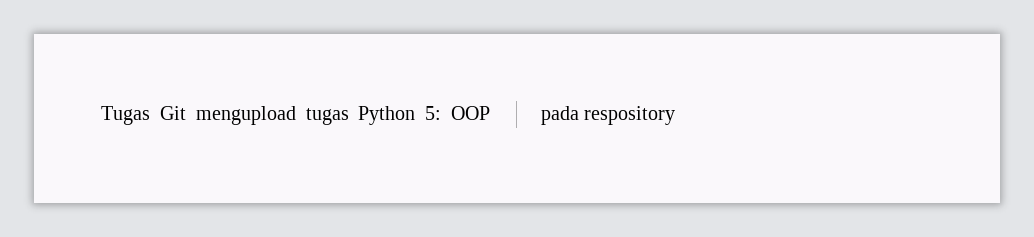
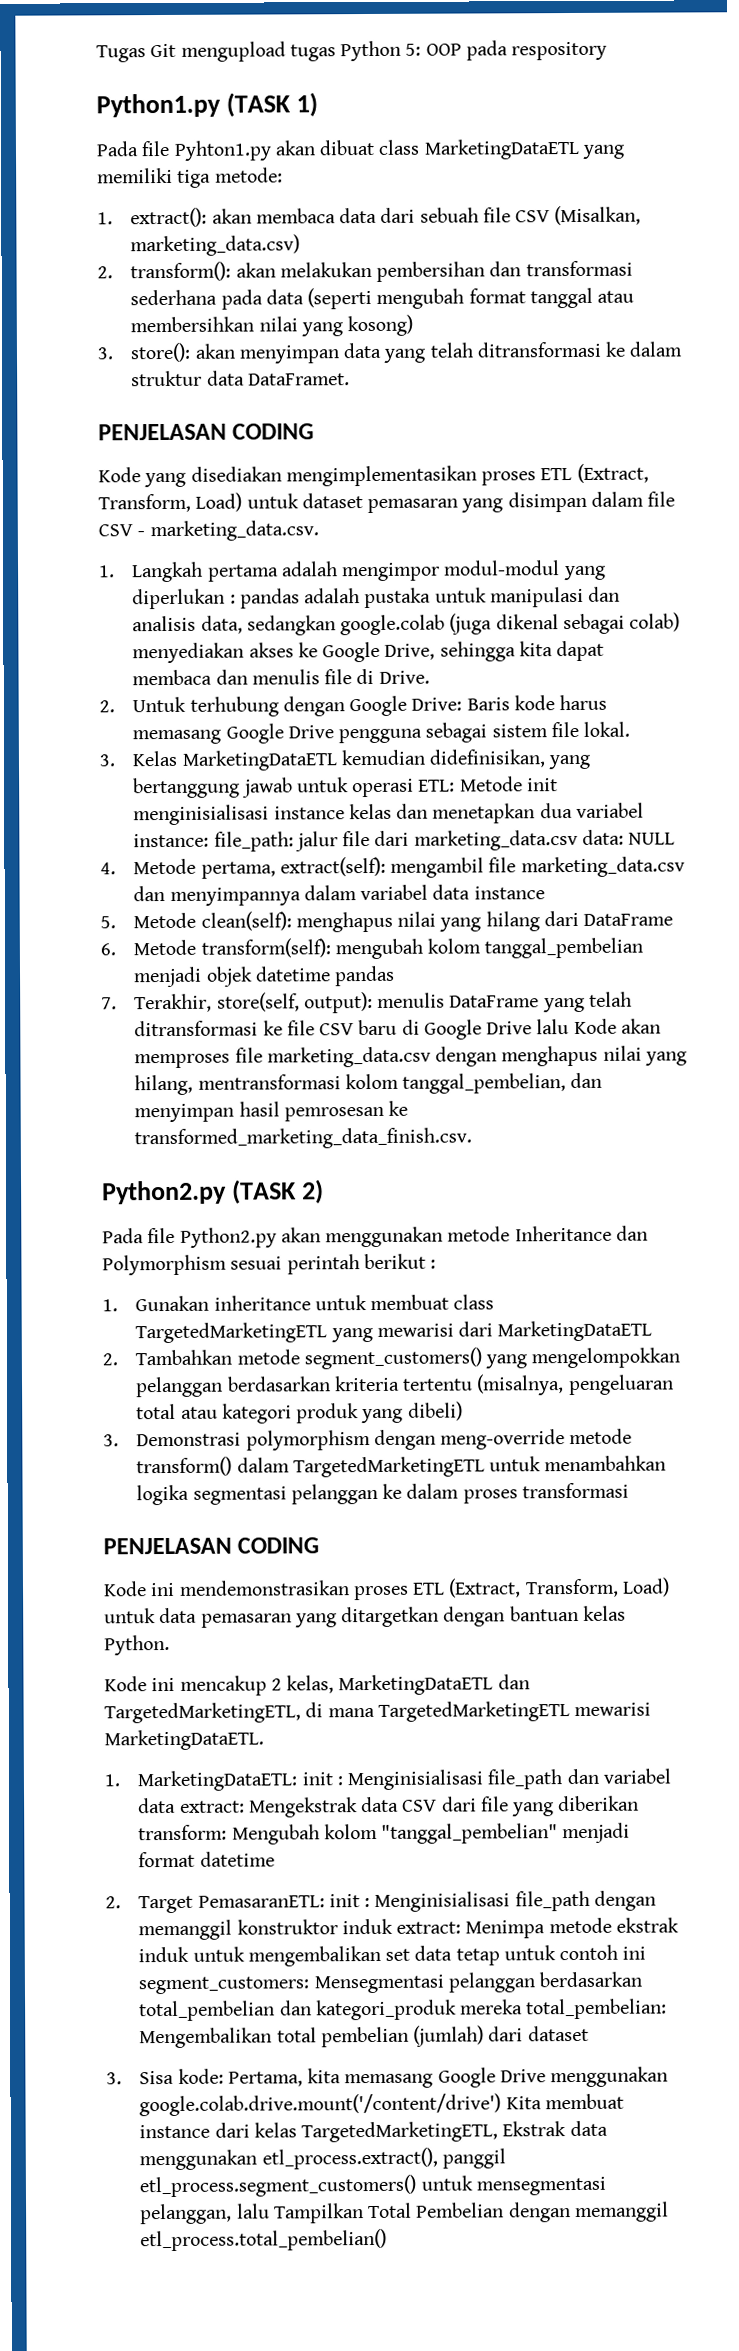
(676, 115) none -> [96,92,319,118] [96,138,625,161] [97,167,283,188] [97,205,642,228] [130,234,301,257] [97,260,633,282] [130,287,635,310] [130,314,414,337] [97,341,684,364] [131,370,350,387] [98,423,315,441] [98,463,649,488] [98,491,676,514] [98,520,319,542] [99,560,606,583] [132,586,621,610] [132,612,681,636] [132,640,605,664] [132,668,430,686] [99,694,608,717] [132,721,631,745] [99,749,592,771] [133,776,558,799] [133,802,644,826] [133,829,676,852] [100,856,685,879] [133,884,545,906] [100,910,674,933] [100,937,644,960] [133,965,396,988] [101,991,632,1014] [134,1018,661,1040] [134,1045,687,1069] [134,1072,603,1096] [134,1100,409,1123] [134,1127,473,1150] [102,1179,325,1205] [102,1225,648,1248] [102,1253,437,1276] [102,1294,495,1312] [135,1320,653,1344] [102,1347,681,1370] [135,1374,674,1398] [136,1401,463,1424] [103,1428,633,1451] [136,1455,667,1478] [136,1482,629,1506] [103,1537,320,1555] [103,1577,670,1601] [104,1605,626,1628] [104,1634,170,1656] [104,1674,530,1696] [104,1701,652,1724] [104,1729,264,1751] [104,1768,671,1792] [138,1795,640,1818] [138,1822,631,1845] [138,1851,275,1868] [105,1890,656,1914] [138,1917,679,1941] [138,1944,647,1967] [138,1971,643,1995] [139,1998,668,2022] [139,2025,589,2049] [106,2066,669,2089] [139,2093,624,2117] [139,2120,608,2143] [139,2147,506,2171] [139,2174,606,2198] [140,2201,669,2225] [140,2228,388,2252] // Python1.py (TASK 1) // Pada file Pyhton1.py akan dibuat class MarketingDataETL yang memiliki tiga metode: // 1. extract(): akan membaca data dari sebuah file CSV (Misalkan, marketing_data.csv) // 2. transform(): akan melakukan pembersihan dan transformasi sederhana pada data (seperti mengubah format tanggal atau membersihkan nilai yang kosong) // 3. store(): akan menyimpan data yang telah ditransformasi ke dalam struktur data DataFramet. // PENJELASAN CODING // Kode yang disediakan mengimplementasikan proses ETL (Extract, Transform, Load) untuk dataset pemasaran yang disimpan dalam file CSV - marketing_data.csv. // 1. Langkah pertama adalah mengimpor modul-modul yang diperlukan : pandas adalah pustaka untuk manipulasi dan analisis data, sedangkan google.colab (juga dikenal sebagai colab) menyediakan akses ke Google Drive, sehingga kita dapat membaca dan menulis file di Drive. // 2. Untuk terhubung dengan Google Drive: Baris kode harus memasang Google Drive pengguna sebagai sistem file lokal. // 3. Kelas MarketingDataETL kemudian didefinisikan, yang bertanggung jawab untuk operasi ETL: Metode init menginisialisasi instance kelas dan menetapkan dua variabel instance: file_path: jalur file dari marketing_data.csv data: NULL // 4. Metode pertama, extract(self): mengambil file marketing_data.csv dan menyimpannya dalam variabel data instance // 5. Metode clean(self): menghapus nilai yang hilang dari DataFrame // 6. Metode transform(self): mengubah kolom tanggal_pembelian menjadi objek datetime pandas // 7. Terakhir, store(self, output): menulis DataFrame yang telah ditransformasi ke file CSV baru di Google Drive lalu Kode akan memproses file marketing_data.csv dengan menghapus nilai yang hilang, mentransformasi kolom tanggal_pembelian, dan menyimpan hasil pemrosesan ke transformed_marketing_data_finish.csv. // Python2.py (TASK 2) // Pada file Python2.py akan menggunakan metode Inheritance dan Polymorphism sesuai perintah berikut : // 1. Gunakan inheritance untuk membuat class TargetedMarketingETL yang mewarisi dari MarketingDataETL // 2. Tambahkan metode segment_customers() yang mengelompokkan pelanggan berdasarkan kriteria tertentu (misalnya, pengeluaran total atau kategori produk yang dibeli) // 3. Demonstrasi polymorphism dengan meng-override metode transform() dalam TargetedMarketingETL untuk menambahkan logika segmentasi pelanggan ke dalam proses transformasi // PENJELASAN CODING // Kode ini mendemonstrasikan proses ETL (Extract, Transform, Load) untuk data pemasaran yang ditargetkan dengan bantuan kelas Python. // Kode ini mencakup 2 kelas, MarketingDataETL dan TargetedMarketingETL, di mana TargetedMarketingETL mewarisi MarketingDataETL. // 1. MarketingDataETL: init : Menginisialisasi file_path dan variabel data extract: Mengekstrak data CSV dari file yang diberikan transform: Mengubah kolom "tanggal_pembelian" menjadi format datetime // 2. Target PemasaranETL: init : Menginisialisasi file_path dengan memanggil konstruktor induk extract: Menimpa metode ekstrak induk untuk mengembalikan set data tetap untuk contoh ini segment_customers: Mensegmentasi pelanggan berdasarkan total_pembelian dan kategori_produk mereka total_pembelian: Mengembalikan total pembelian (jumlah) dari dataset // 3. Sisa kode: Pertama, kita memasang Google Drive menggunakan google.colab.drive.mount('/content/drive') Kita membuat instance dari kelas TargetedMarketingETL, Ekstrak data menggunakan etl_process.extract(), panggil etl_process.segment_customers() untuk mensegmentasi pelanggan, lalu Tampilkan Total Pembelian dengan memanggil etl_process.total_pembelian()

